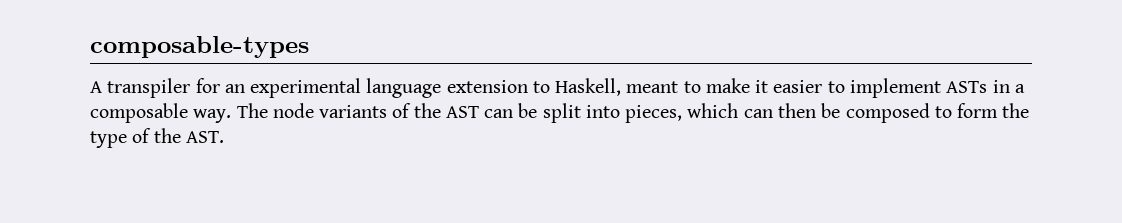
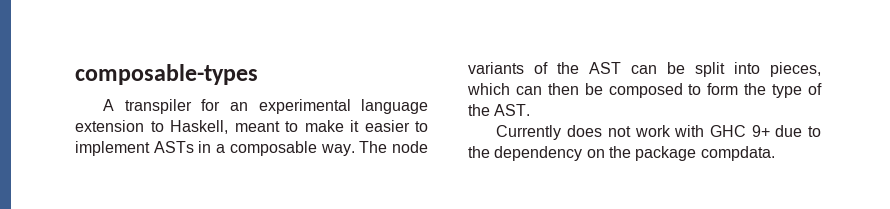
(224, 137) none -> [496,125,821,140] [468,146,775,161] // Currently does not work with GHC 9+ due to the dependency on the package compdata.

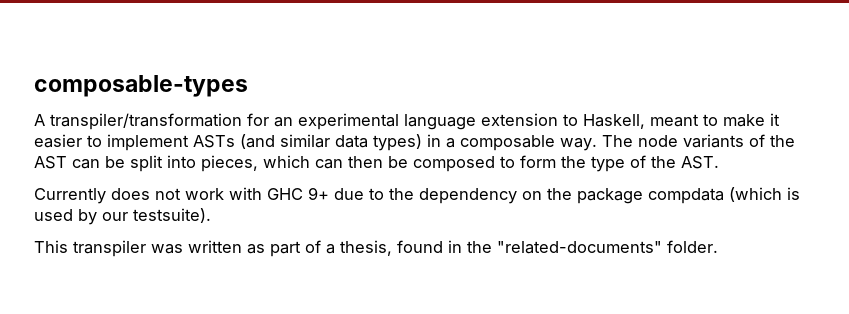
[124,99,192,114] transpiler -> [50,113,242,130] transpiler/transformation
(194, 147) none -> [240,134,422,151] (and similar data types)
[700,146,775,161] compdata. -> [648,187,800,204] [34,208,211,225] [34,240,718,257] compdata (which is used by our testsuite). // This transpiler was written as part of a thesis, found in the "related-documents" folder.

